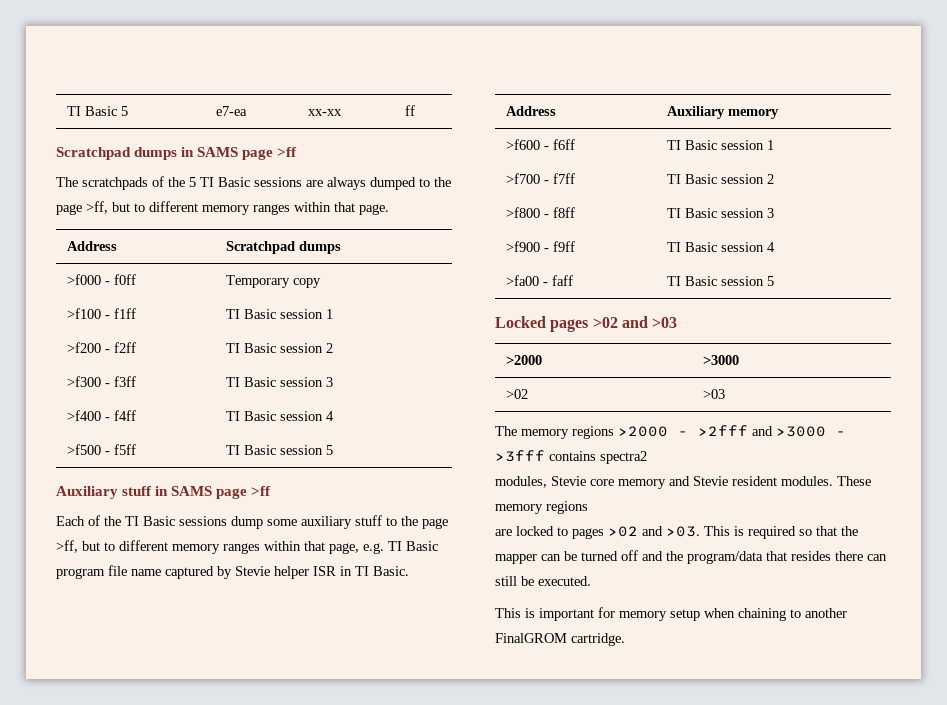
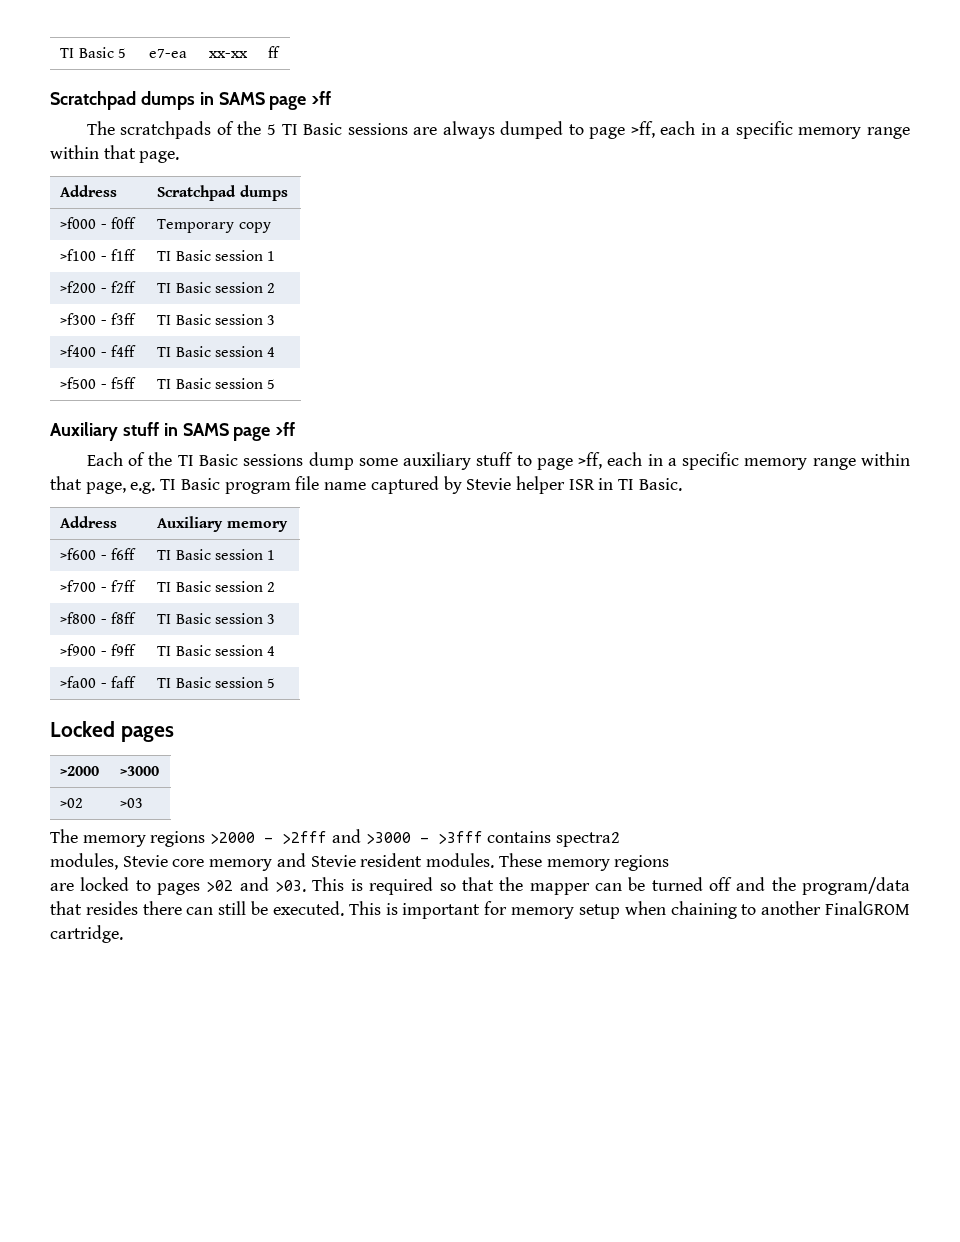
[434,177,451,187] [56,201,290,215] the page >ff, but to different memory ranges -> [589,121,911,139] page >ff, each in a specific memory range
[401,516,448,529] [56,540,260,554] the page >ff, but to different memory ranges -> [536,452,856,470] page >ff, each in a specific memory range
[592,316,678,328] >02 and >03 -> (174, 734) none
(591, 581) // -> (344, 908) none

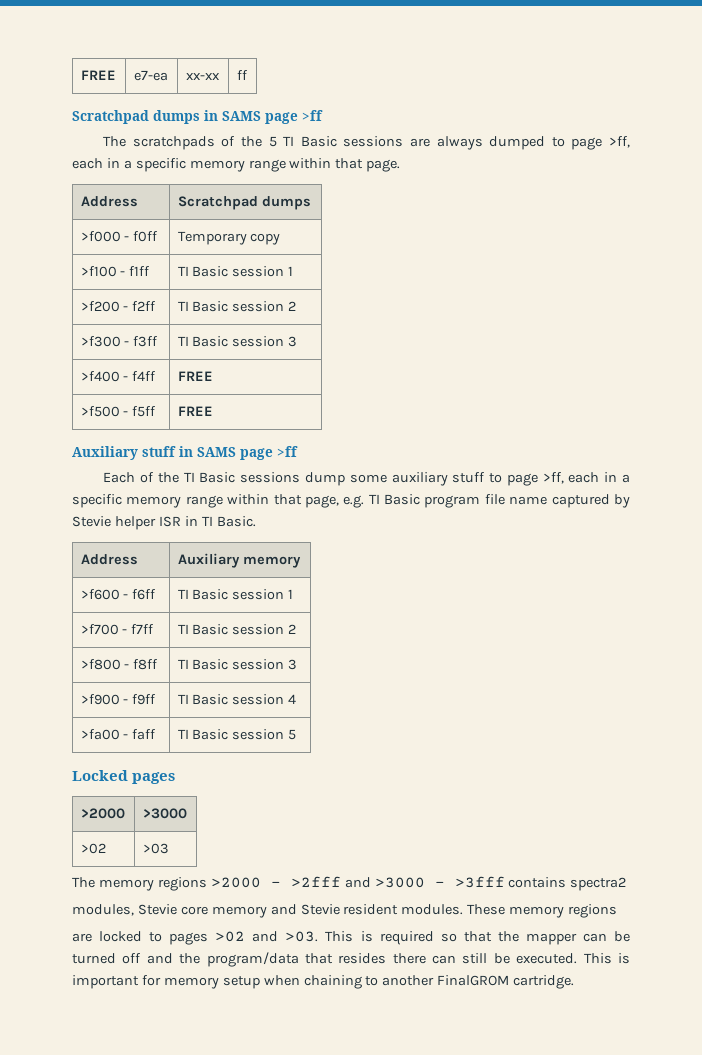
[60,47,126,58] TI Basic 5 -> [80,70,116,80] FREE
[157,346,276,357] TI Basic session 4 -> [177,371,213,381] FREE
[157,378,276,389] TI Basic session 5 -> [177,406,213,416] FREE

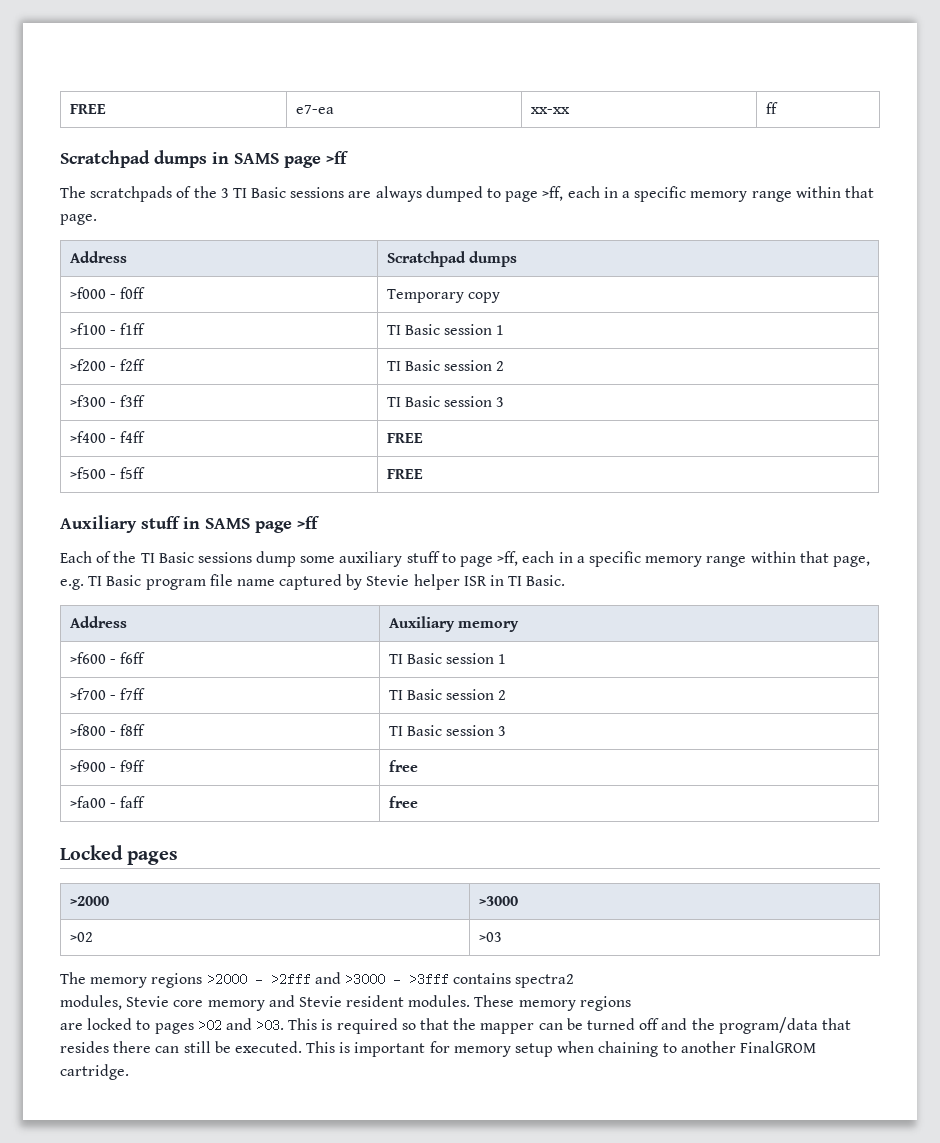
[268,136,277,147] 5 -> [220,188,229,198] 3
[177,694,297,705] TI Basic session 4 -> [388,760,418,772] free
[177,729,297,740] TI Basic session 5 -> [388,796,418,808] free

